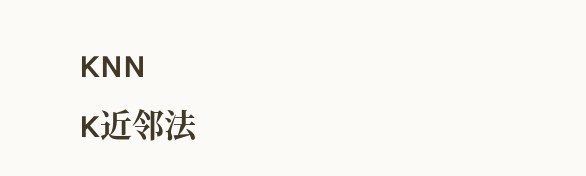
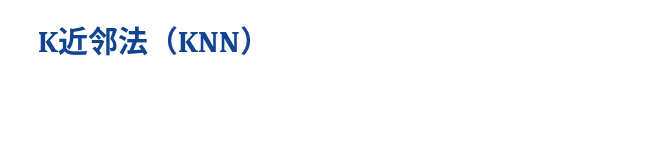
[79,56,146,77] KNN // -> (38, 42) none
(199, 126) none -> [148,26,270,55] （KNN）

